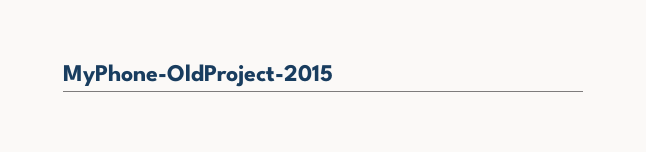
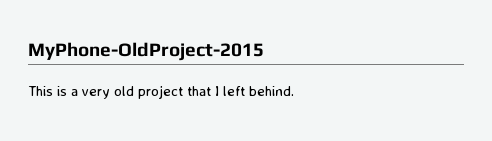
(333, 75) none -> [28,85,294,99] // This is a very old project that I left behind.

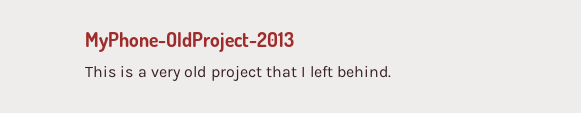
[28,42,264,61] MyPhone-OldProject-2015 -> [85,32,294,52] MyPhone-OldProject-2013

